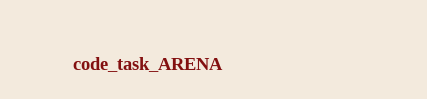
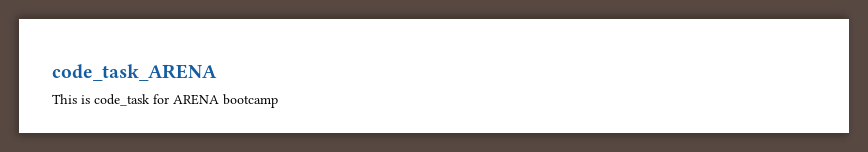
(223, 64) none -> [52,94,278,108] // This is code_task for ARENA bootcamp

